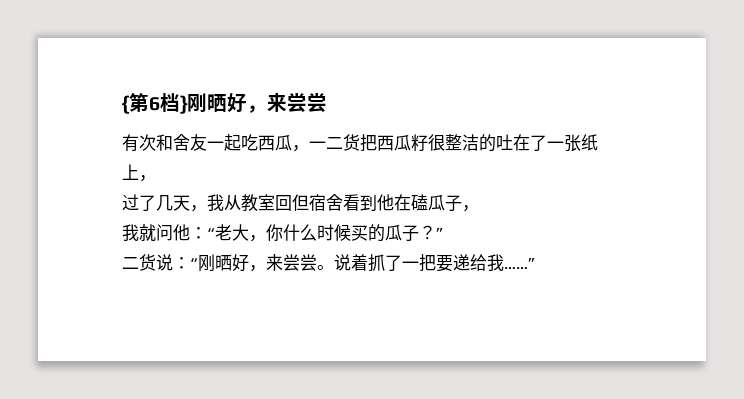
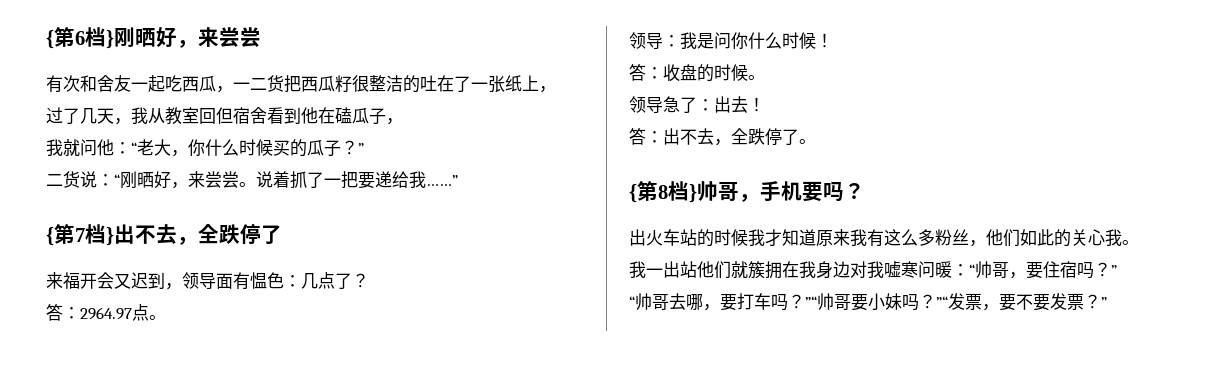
(536, 263) none -> [46,224,282,246] [46,272,369,290] [46,303,166,321] [629,32,833,49] [629,63,765,82] [629,96,765,113] [629,127,816,146] [629,181,865,203] [629,229,1139,247] [629,261,1117,279] [629,293,1107,311] // {第7档}出不去，全跌停了 // 来福开会又迟到，领导面有愠色：几点了？ // 答：2964.97点。 // 领导：我是问你什么时候！ // 答：收盘的时候。 // 领导急了：出去！ // 答：出不去，全跌停了。 // {第8档}帅哥，手机要吗？ // 出火车站的时候我才知道原来我有这么多粉丝，他们如此的关心我。 // 我一出站他们就簇拥在我身边对我嘘寒问暖：“帅哥，要住宿吗？” // “帅哥去哪，要打车吗？”“帅哥要小妹吗？”“发票，要不要发票？”

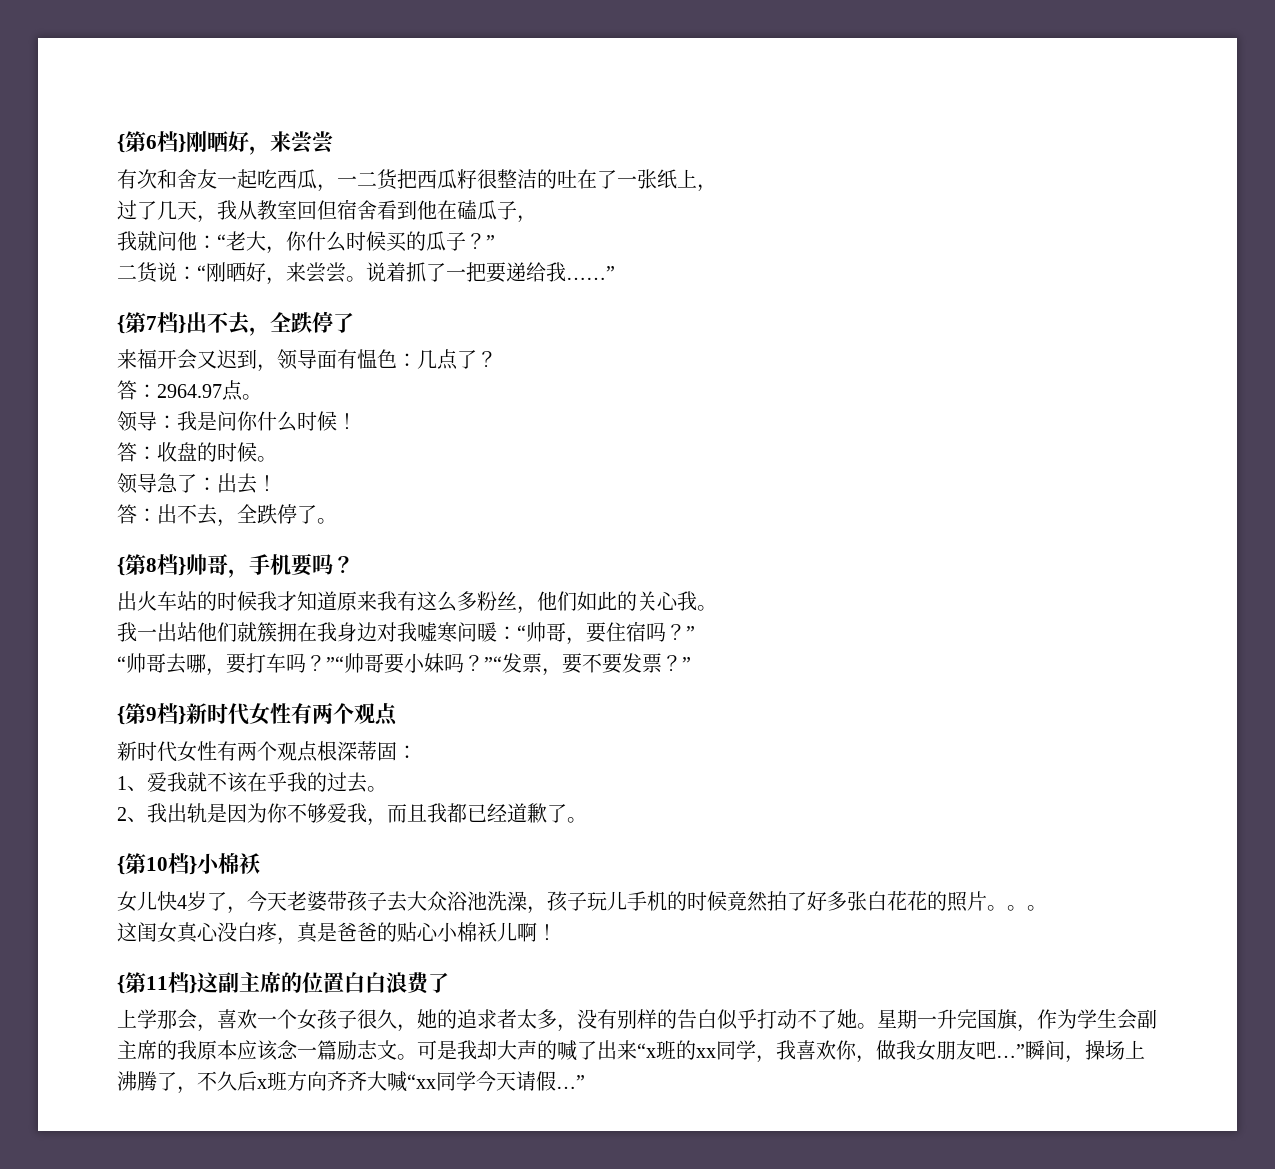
(1107, 302) none -> [117,703,398,726] [117,741,417,762] [117,772,387,793] [117,803,587,826] [117,853,260,875] [117,891,1047,914] [117,922,557,945] [117,971,449,994] [117,1009,1157,1032] [117,1040,1145,1063] [117,1071,585,1094] // {第9档}新时代女性有两个观点 // 新时代女性有两个观点根深蒂固： // 1、爱我就不该在乎我的过去。 // 2、我出轨是因为你不够爱我，而且我都已经道歉了。 // {第10档}小棉袄 // 女儿快4岁了，今天老婆带孩子去大众浴池洗澡，孩子玩儿手机的时候竟然拍了好多张白花花的照片。。。 // 这闺女真心没白疼，真是爸爸的贴心小棉袄儿啊！ // {第11档}这副主席的位置白白浪费了 // 上学那会，喜欢一个女孩子很久，她的追求者太多，没有别样的告白似乎打动不了她。星期一升完国旗，作为学生会副主席的我原本应该念一篇励志文。可是我却大声的喊了出来“x班的xx同学，我喜欢你，做我女朋友吧…”瞬间，操场上沸腾了，不久后x班方向齐齐大喊“xx同学今天请假…”

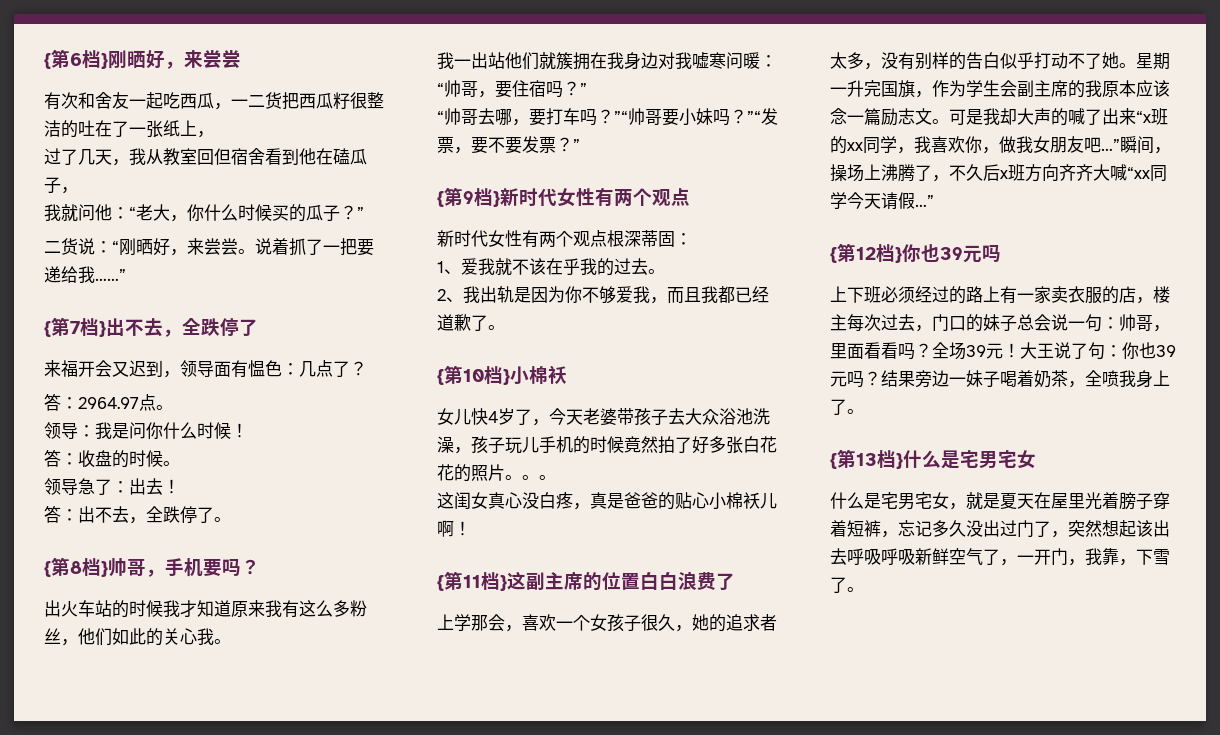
(585, 1082) none -> [830,243,1001,263] [830,286,1170,304] [830,314,1170,332] [830,342,1176,360] [830,370,1170,388] [830,399,864,415] [830,449,1036,469] [830,492,1170,510] [830,520,1170,538] [830,548,1170,566] [830,577,864,593] // {第12档}你也39元吗 // 上下班必须经过的路上有一家卖衣服的店，楼主每次过去，门口的妹子总会说一句：帅哥，里面看看吗？全场39元！大王说了句：你也39元吗？结果旁边一妹子喝着奶茶，全喷我身上了。 // {第13档}什么是宅男宅女 // 什么是宅男宅女，就是夏天在屋里光着膀子穿着短裤，忘记多久没出过门了，突然想起该出去呼吸呼吸新鲜空气了，一开门，我靠，下雪了。

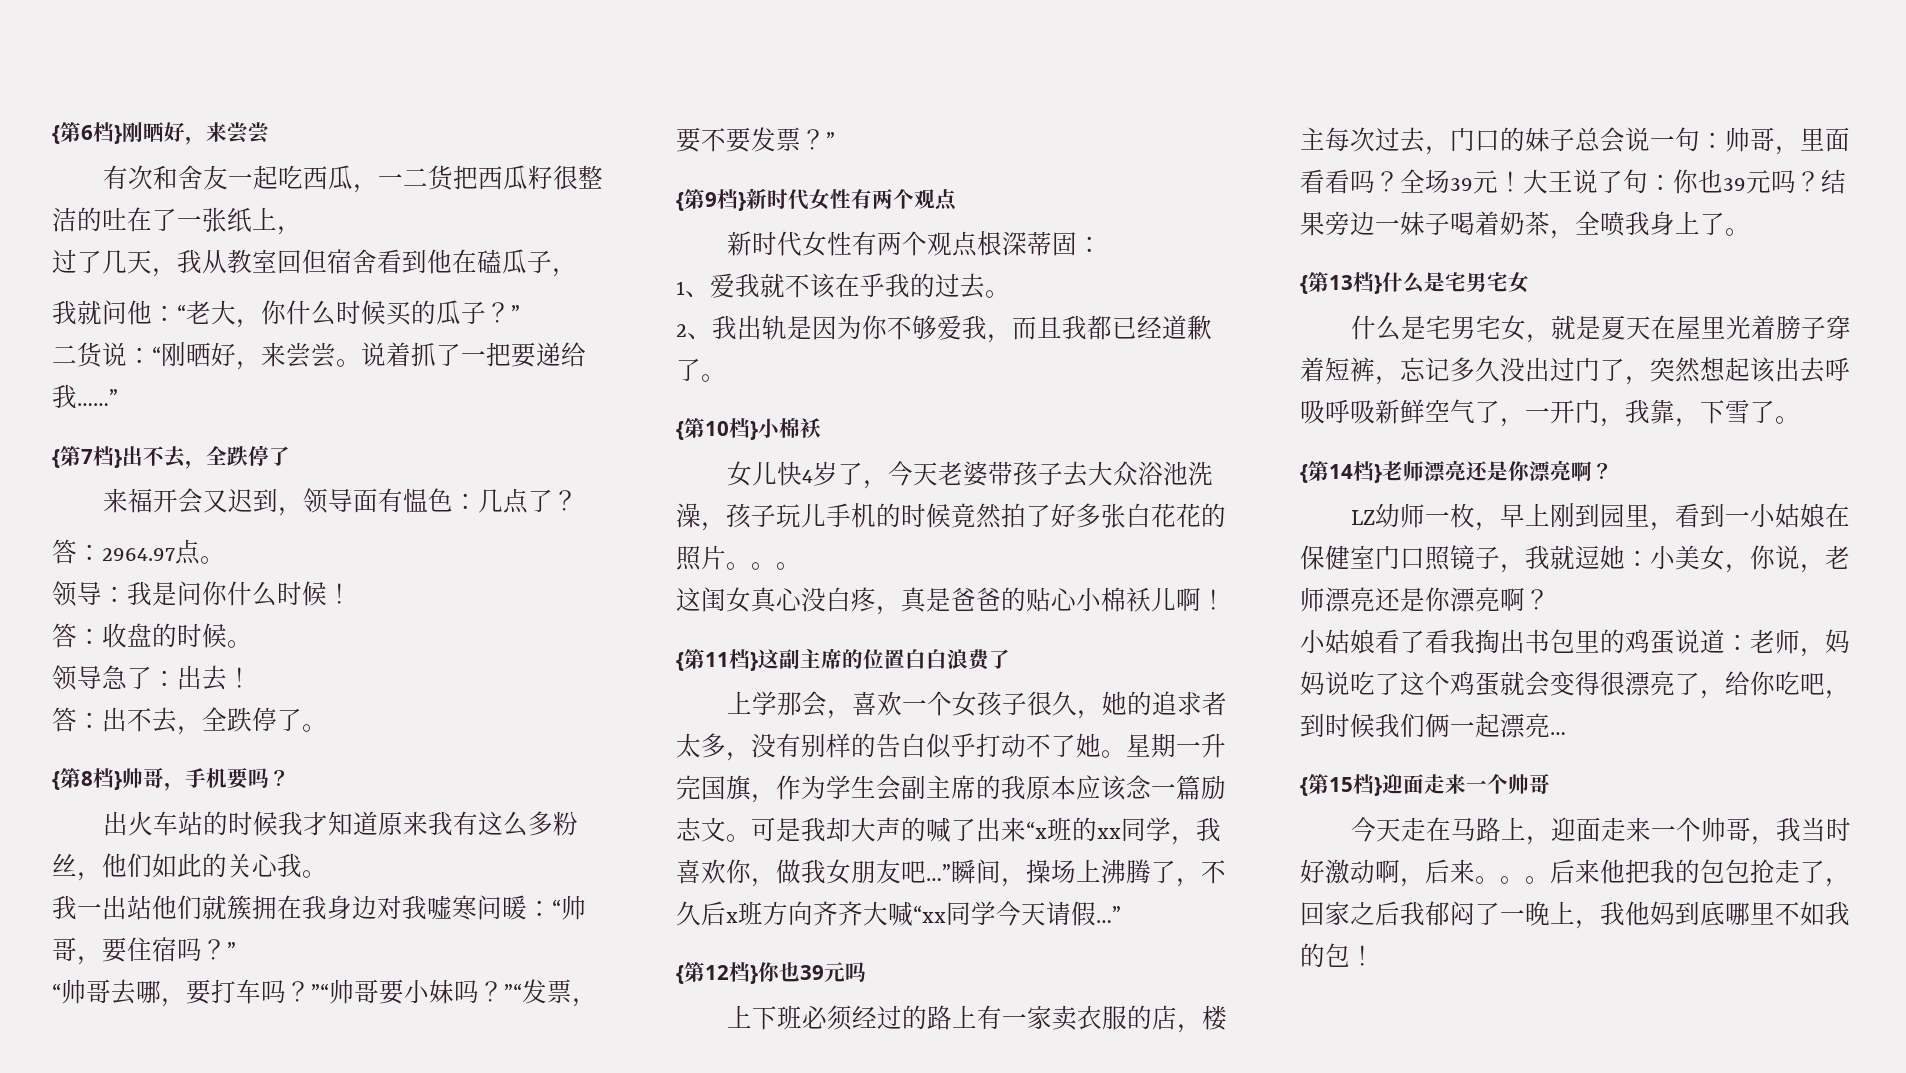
(864, 589) none -> [1300,460,1613,483] [1350,503,1850,531] [1300,545,1850,573] [1300,587,1550,612] [1300,629,1850,657] [1300,671,1850,699] [1300,713,1566,738] [1300,774,1550,796] [1350,817,1851,845] [1300,859,1850,887] [1300,901,1850,929] [1300,943,1375,968] // {第14档}老师漂亮还是你漂亮啊？ // LZ幼师一枚，早上刚到园里，看到一小姑娘在保健室门口照镜子，我就逗她：小美女，你说，老师漂亮还是你漂亮啊？ // 小姑娘看了看我掏出书包里的鸡蛋说道：老师，妈妈说吃了这个鸡蛋就会变得很漂亮了，给你吃吧，到时候我们俩一起漂亮… // {第15档}迎面走来一个帅哥 // 今天走在马路上，迎面走来一个帅哥，我当时好激动啊，后来。。。后来他把我的包包抢走了，回家之后我郁闷了一晚上，我他妈到底哪里不如我的包！

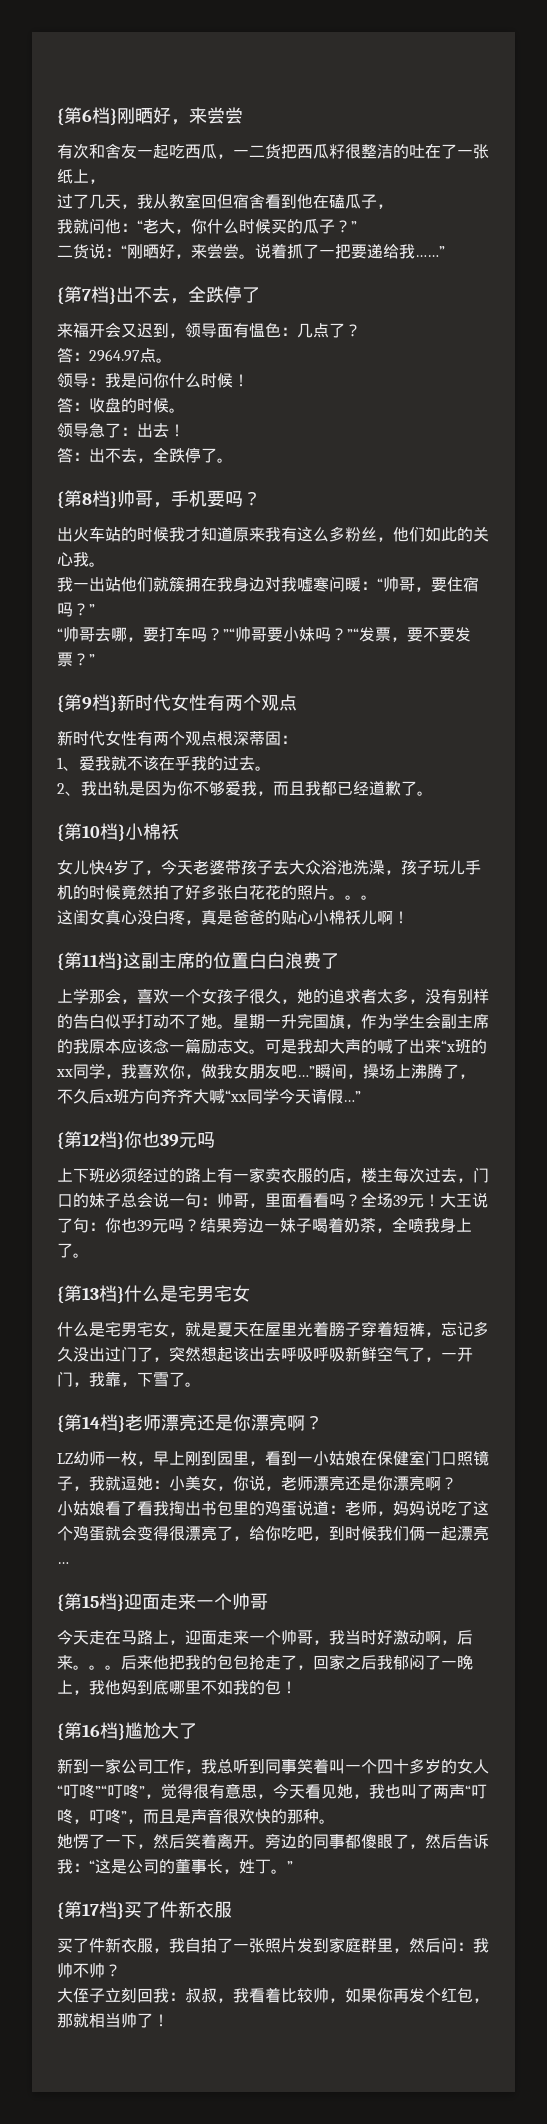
(1375, 955) none -> [57,1722,197,1741] [57,1758,489,1774] [57,1783,487,1799] [57,1808,335,1824] [57,1833,489,1849] [57,1859,293,1874] [57,1901,232,1920] [57,1937,489,1953] [57,1963,121,1978] [57,1987,489,2003] [57,2013,169,2028] // {第16档}尴尬大了 // 新到一家公司工作，我总听到同事笑着叫一个四十多岁的女人“叮咚”“叮咚”，觉得很有意思，今天看见她，我也叫了两声“叮咚，叮咚”，而且是声音很欢快的那种。 // 她愣了一下，然后笑着离开。旁边的同事都傻眼了，然后告诉我：“这是公司的董事长，姓丁。” // {第17档}买了件新衣服 // 买了件新衣服，我自拍了一张照片发到家庭群里，然后问：我帅不帅？ // 大侄子立刻回我：叔叔，我看着比较帅，如果你再发个红包，那就相当帅了！

